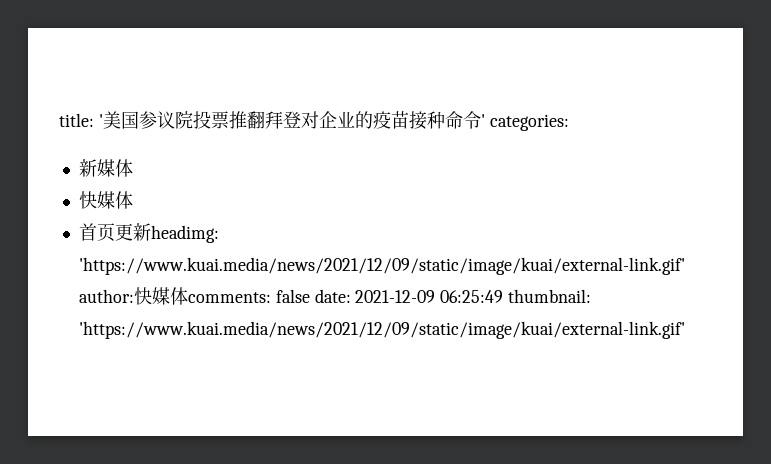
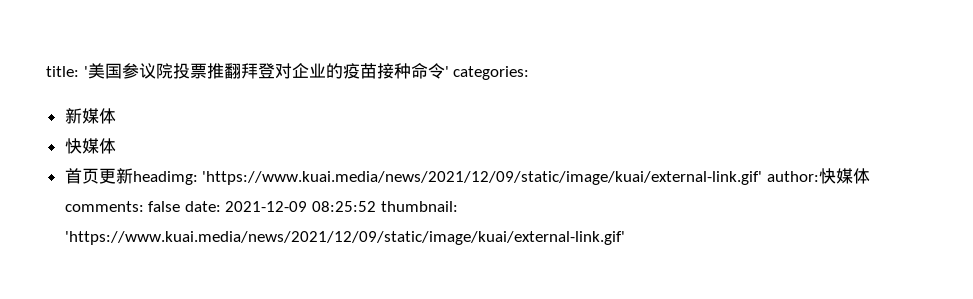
[440,290,504,303] 06:25:49 -> [312,201,377,212] 08:25:52

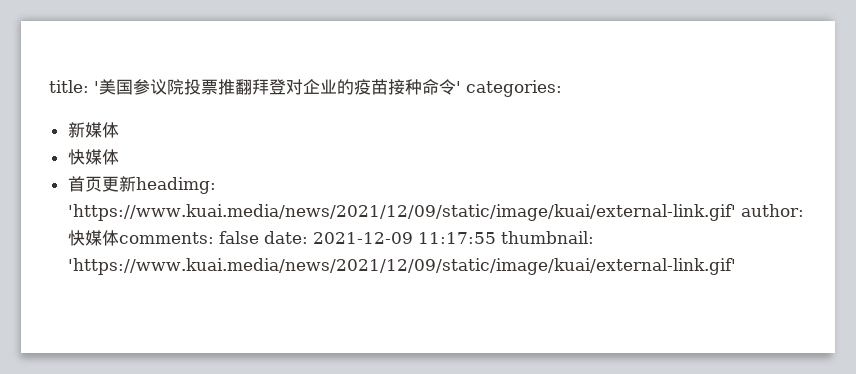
[312,201,377,212] 08:25:52 -> [417,232,496,244] 11:17:55

